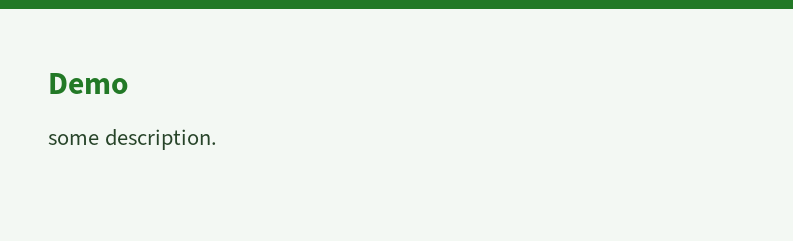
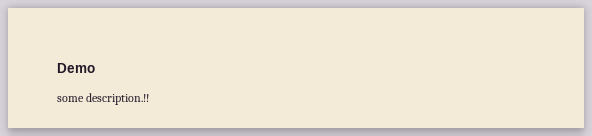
[105,129,218,150] description. -> [86,93,150,105] description.!!

